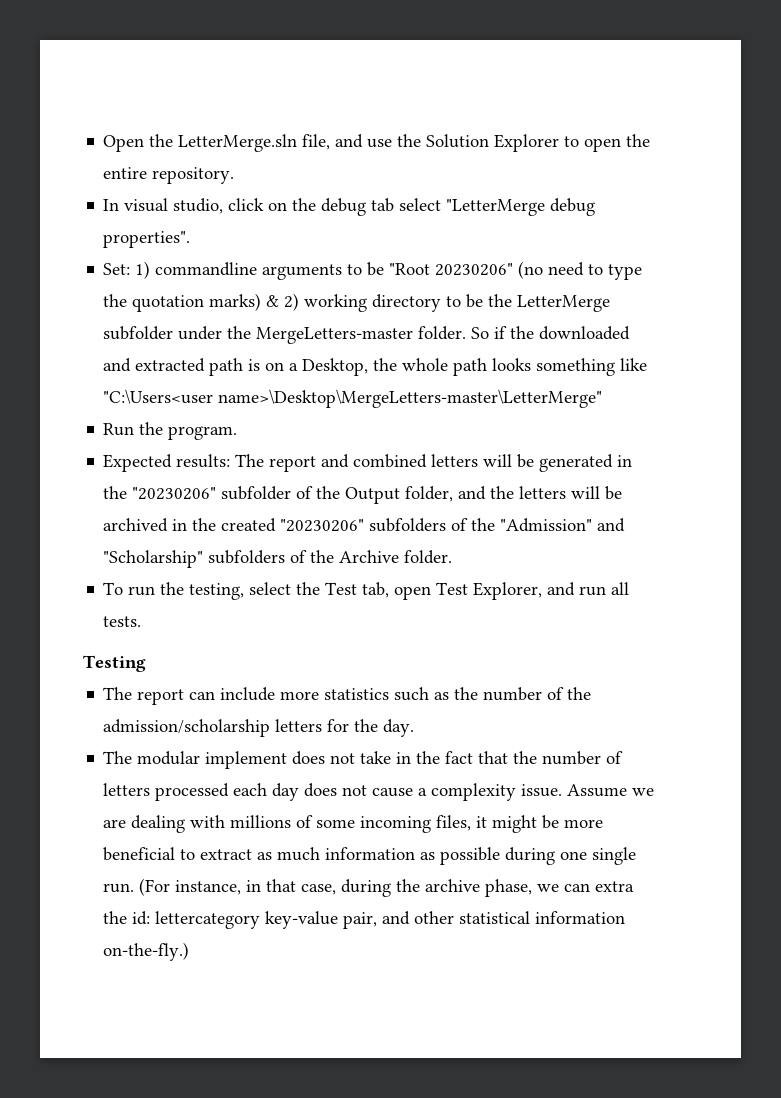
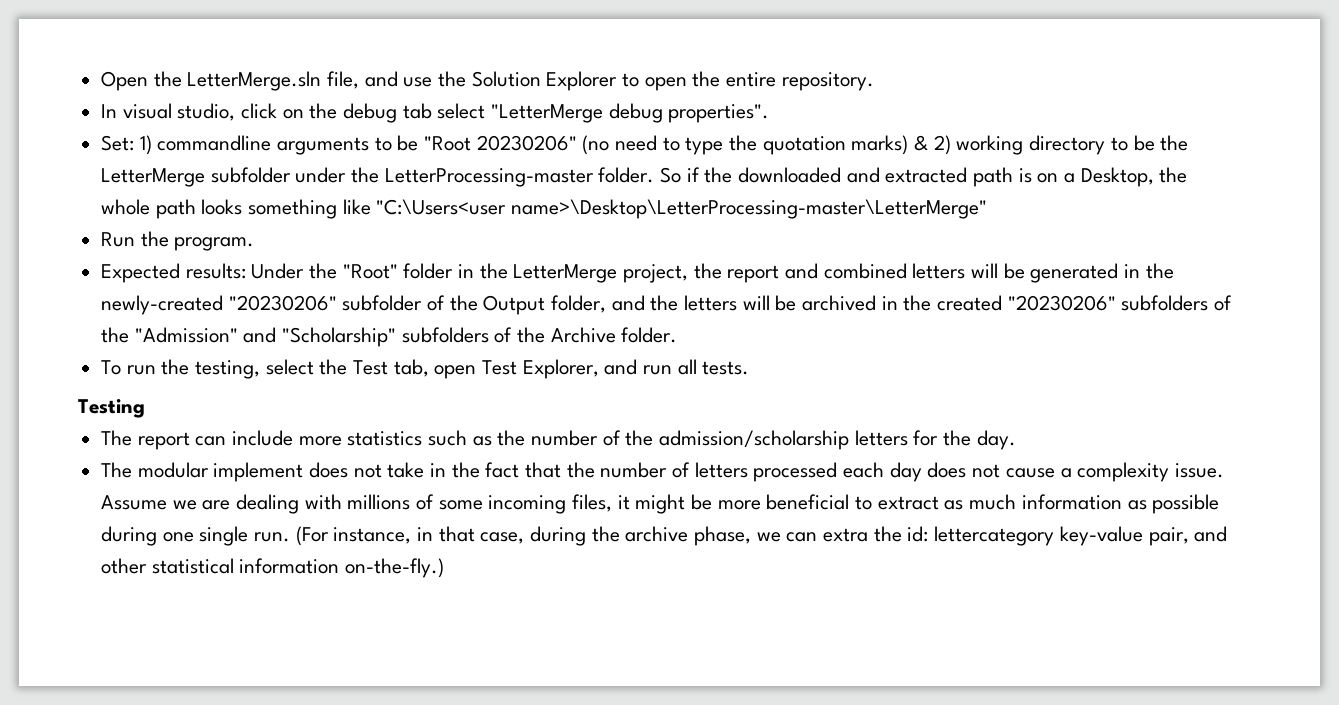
[256,327,414,344] MergeLetters-master -> [384,168,594,187] LetterProcessing-master
[218,389,603,408] name>\Desktop\MergeLetters-master\LetterMerge" -> [511,199,988,219] name>\Desktop\LetterProcessing-master\LetterMerge"
[235,454,265,467] The -> [251,263,722,283] Under the "Root" folder in the LetterMerge project, the
(128, 492) none -> [101,295,224,315] newly-created

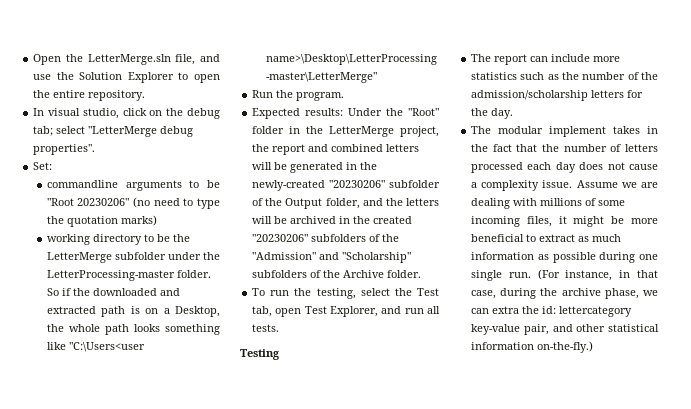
[402,103,432,119] tab -> [33,126,54,136] tab;
[139,135,152,155] 1) -> (53, 166) //
[914,135,951,155] & 2) -> (157, 220) //
[309,462,425,478] does not take -> [613,126,641,134] takes

